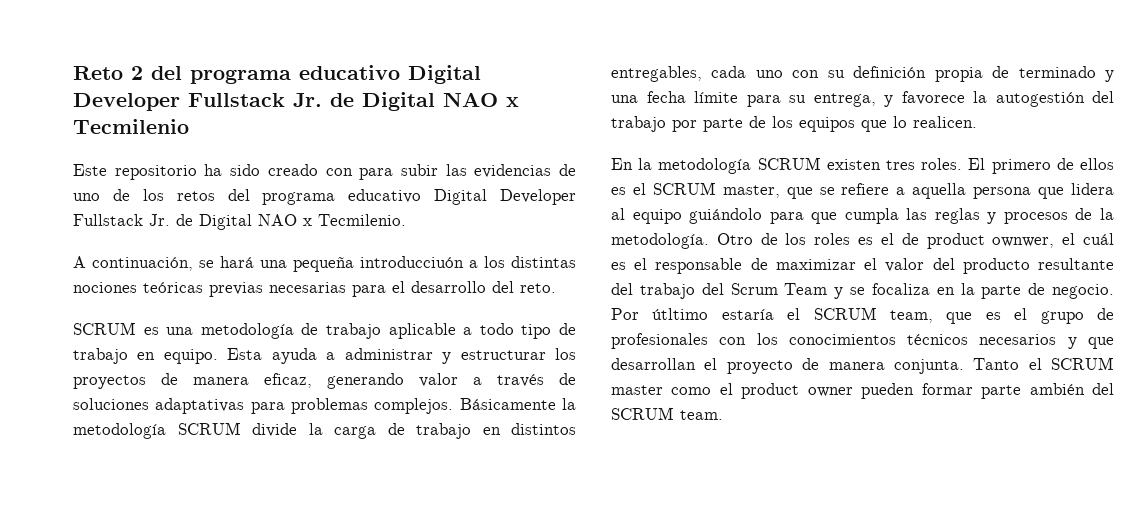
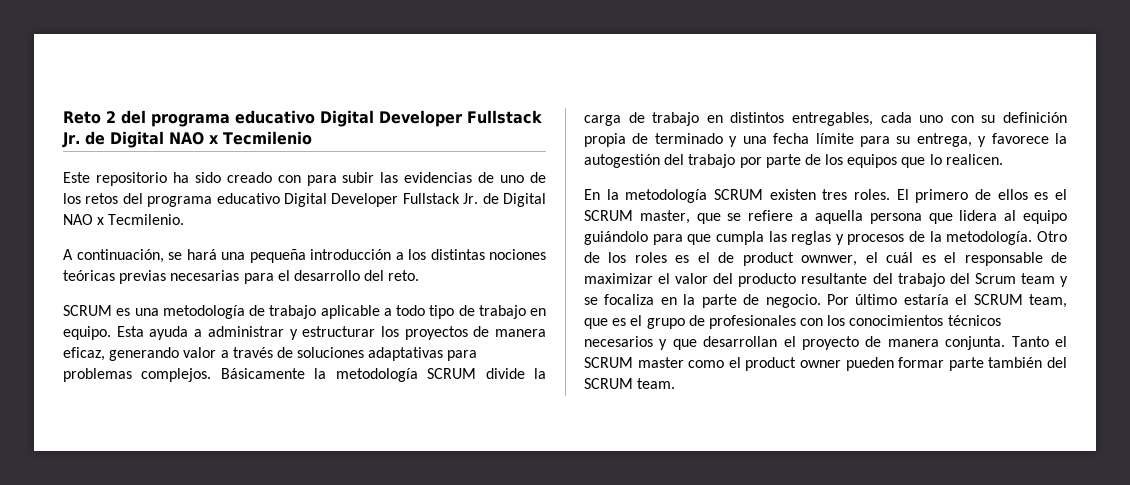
[360,256,464,268] introducciuón -> [310,249,391,260] introducción
[784,283,828,295] Team -> [1020,273,1055,284] team
[652,308,709,320] útltimo -> [855,294,898,305] último
[1029,383,1085,395] ambién -> [988,357,1043,368] también

